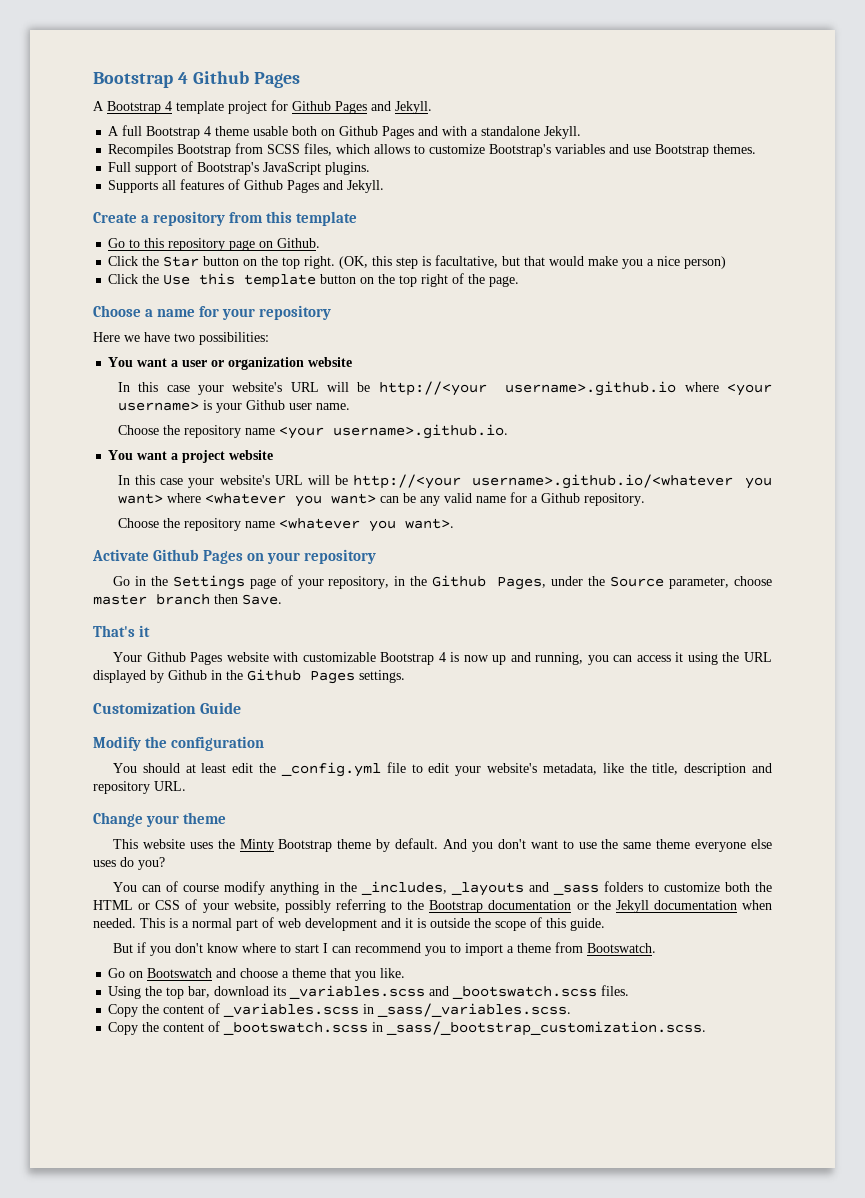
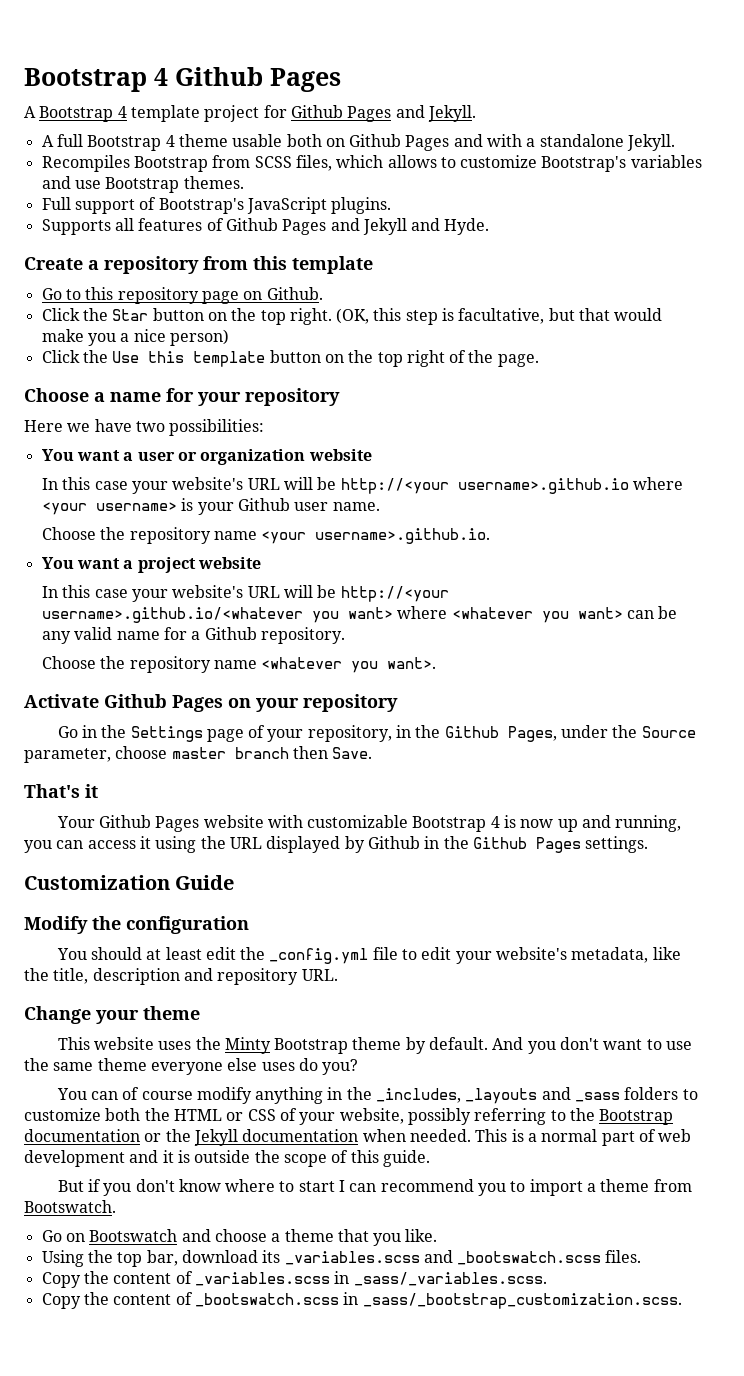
[347,180,385,193] Jekyll. -> [362,218,490,235] Jekyll and Hyde.

